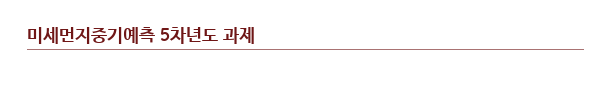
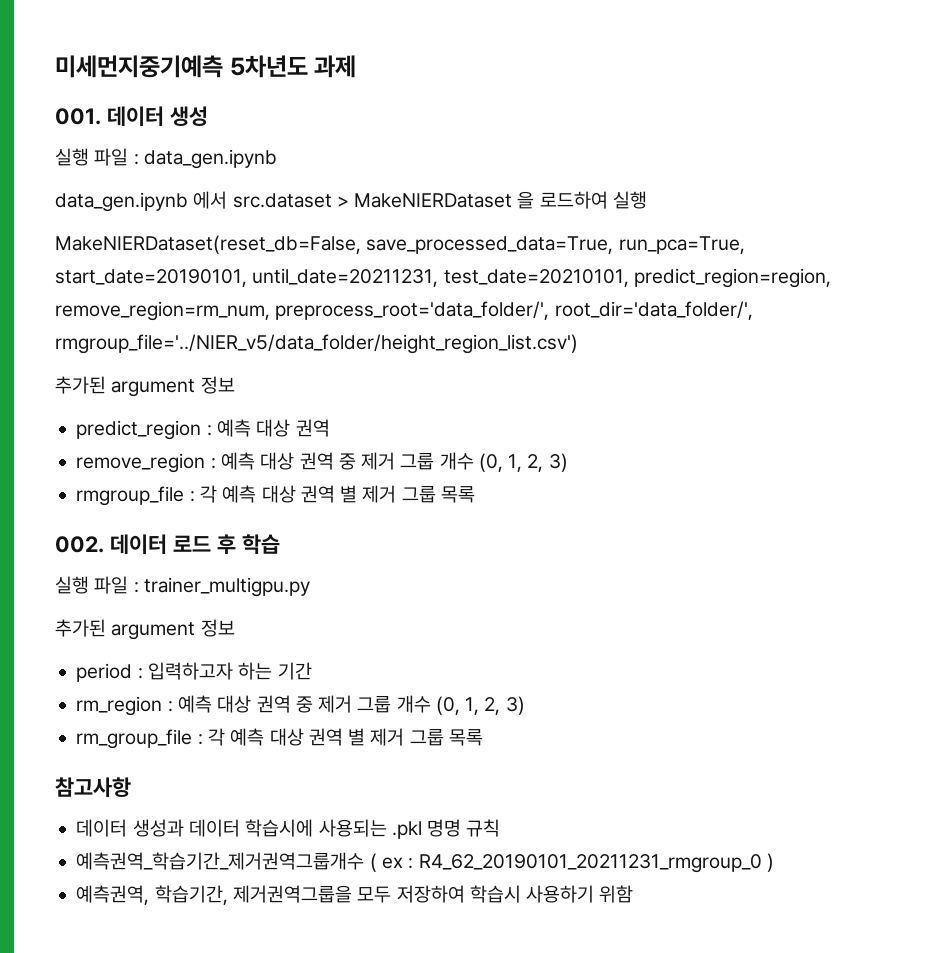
(255, 35) none -> [55,106,208,127] [55,148,277,169] [55,191,647,212] [55,235,745,254] [55,268,831,288] [55,301,753,321] [55,334,578,354] [55,376,235,397] [76,419,330,440] [76,452,568,473] [76,485,475,506] [55,534,280,555] [55,576,310,597] [55,619,235,640] [76,662,312,682] [76,695,525,716] [76,728,483,749] [55,777,131,797] [76,819,501,839] [76,852,774,873] [76,885,634,905] // 001. 데이터 생성 // 실행 파일 : data_gen.ipynb // data_gen.ipynb 에서 src.dataset > MakeNIERDataset 을 로드하여 실행 // MakeNIERDataset(reset_db=False, save_processed_data=True, run_pca=True, start_date=20190101, until_date=20211231, test_date=20210101, predict_region=region, remove_region=rm_num, preprocess_root='data_folder/', root_dir='data_folder/', rmgroup_file='../NIER_v5/data_folder/height_region_list.csv') // 추가된 argument 정보 // predict_region : 예측 대상 권역 // remove_region : 예측 대상 권역 중 제거 그룹 개수 (0, 1, 2, 3) // rmgroup_file : 각 예측 대상 권역 별 제거 그룹 목록 // 002. 데이터 로드 후 학습 // 실행 파일 : trainer_multigpu.py // 추가된 argument 정보 // period : 입력하고자 하는 기간 // rm_region : 예측 대상 권역 중 제거 그룹 개수 (0, 1, 2, 3) // rm_group_file : 각 예측 대상 권역 별 제거 그룹 목록 // 참고사항 // 데이터 생성과 데이터 학습시에 사용되는 .pkl 명명 규칙 // 예측권역_학습기간_제거권역그룹개수 ( ex : R4_62_20190101_20211231_rmgroup_0 ) // 예측권역, 학습기간, 제거권역그룹을 모두 저장하여 학습시 사용하기 위함

